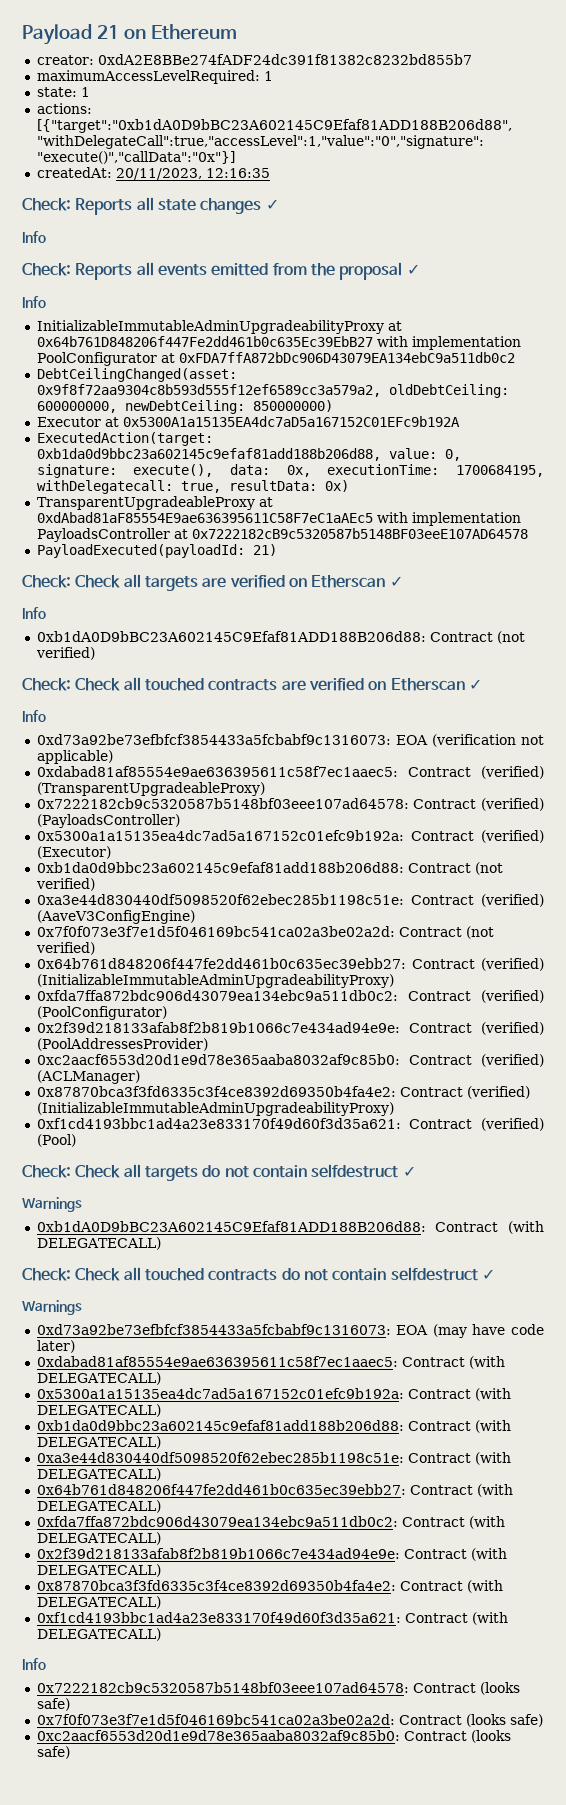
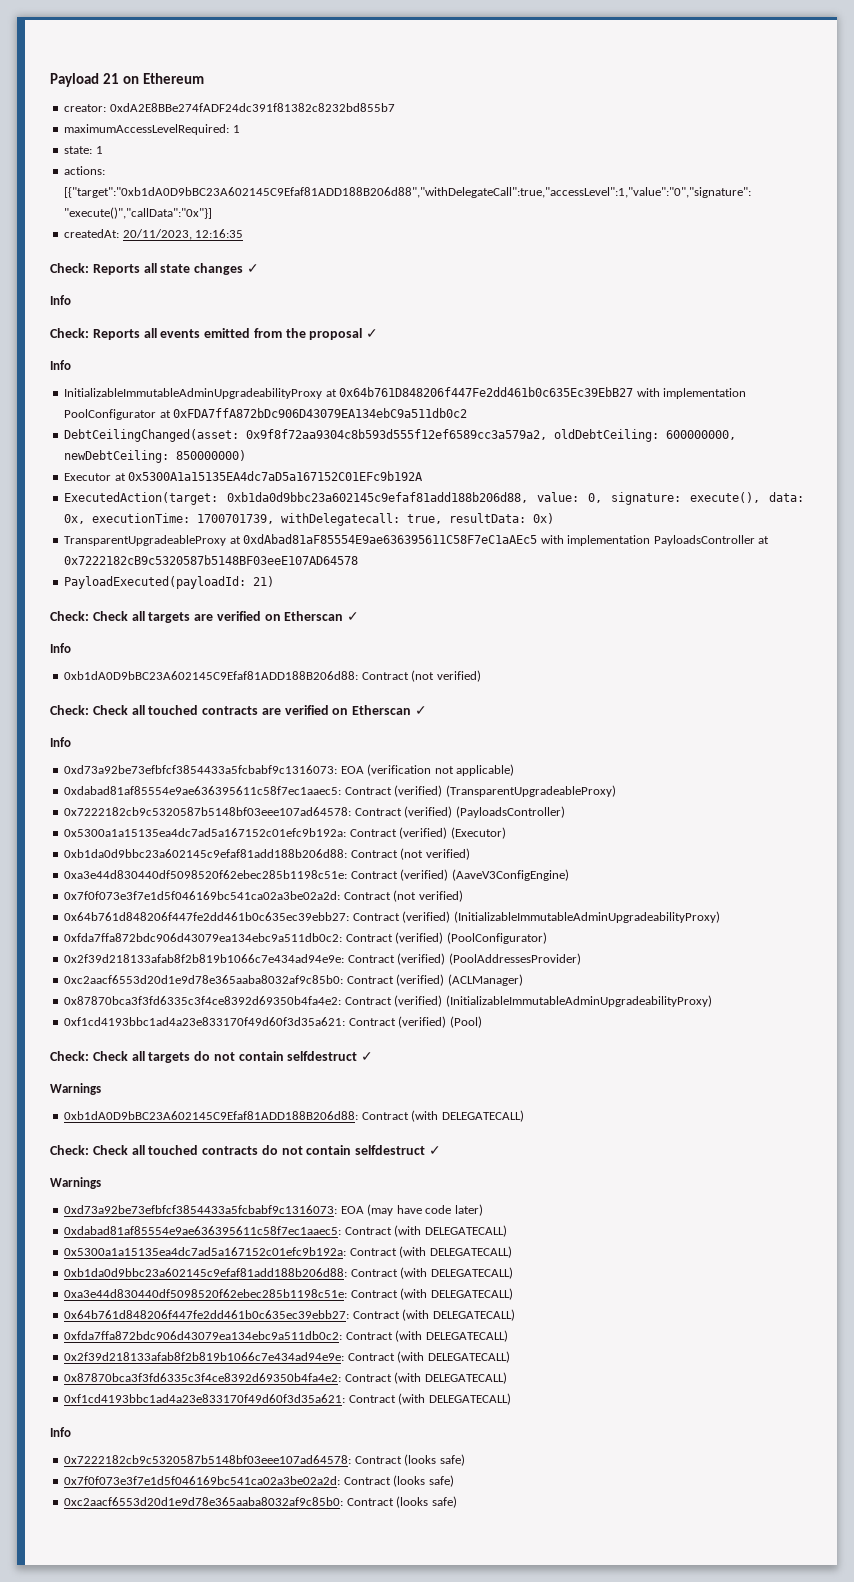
[456,465,544,477] 1700684195, -> [197,514,275,524] 1700701739,

